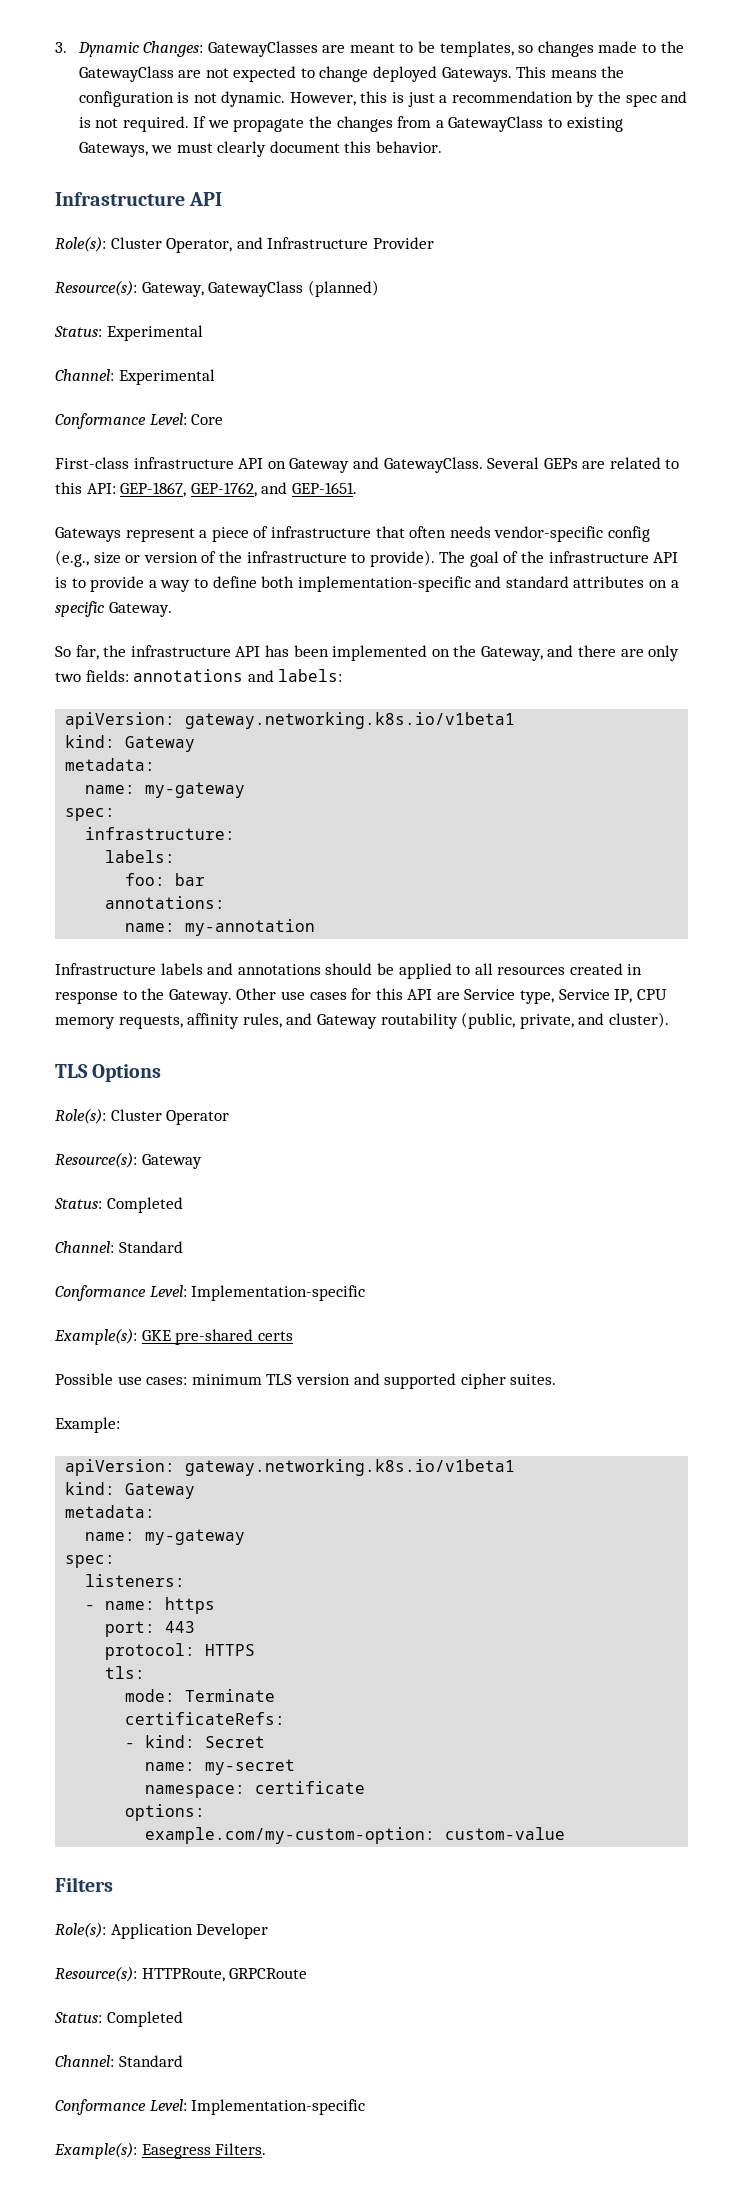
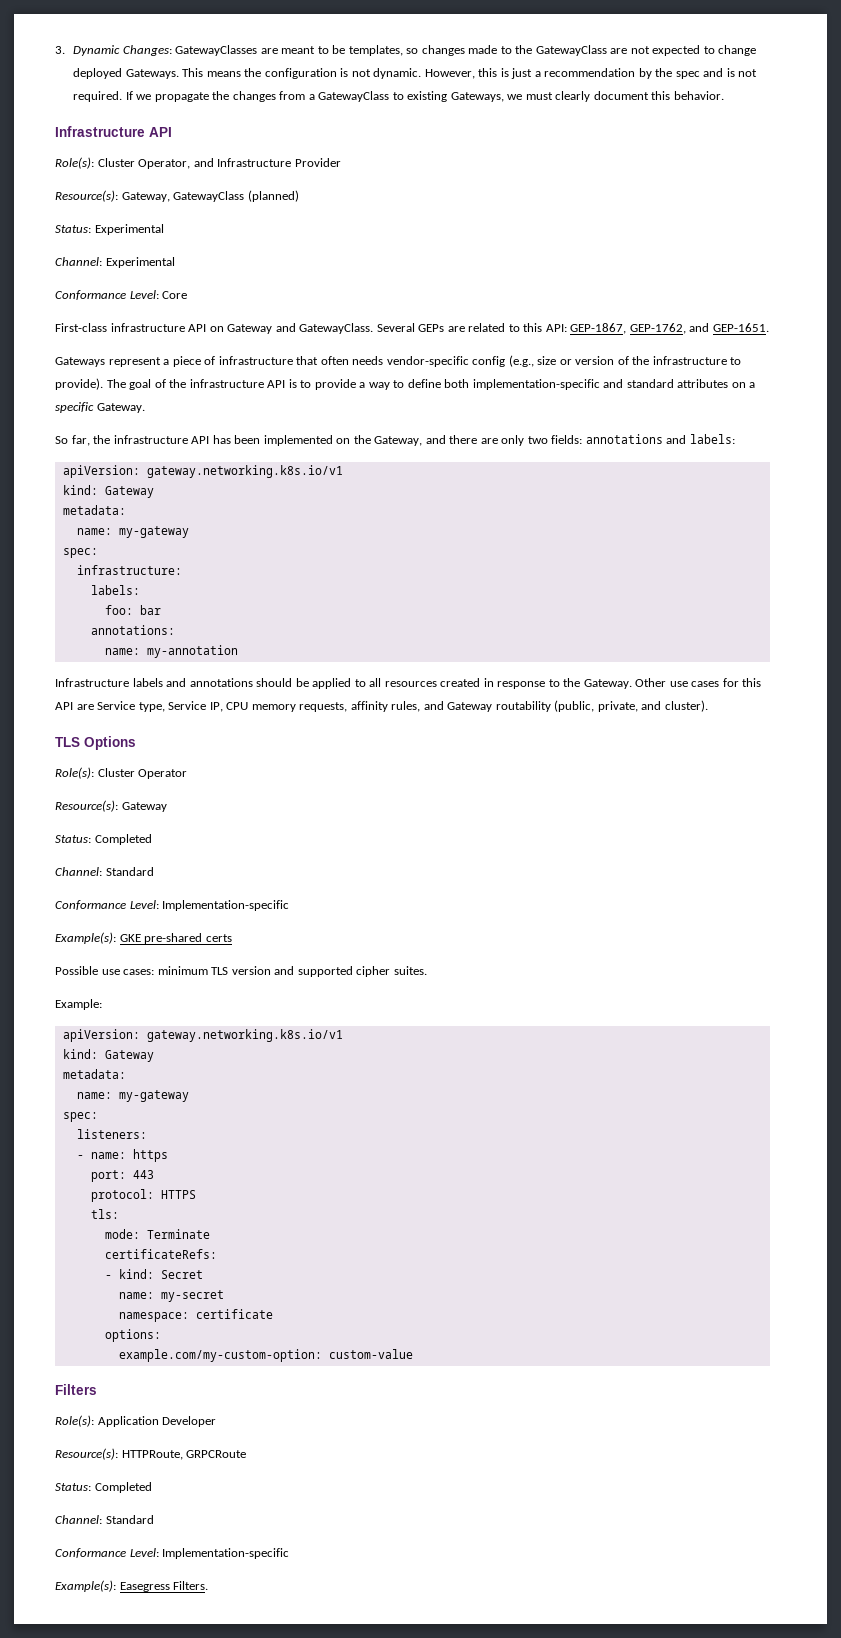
[185,712,516,729] gateway.networking.k8s.io/v1beta1 -> [146,465,343,478] gateway.networking.k8s.io/v1
[185,1459,516,1476] gateway.networking.k8s.io/v1beta1 -> [146,1029,343,1042] gateway.networking.k8s.io/v1

